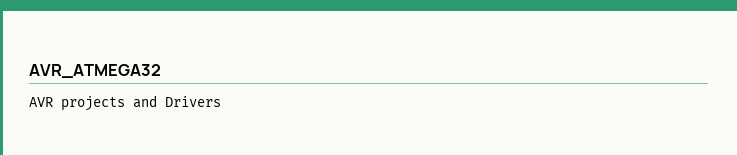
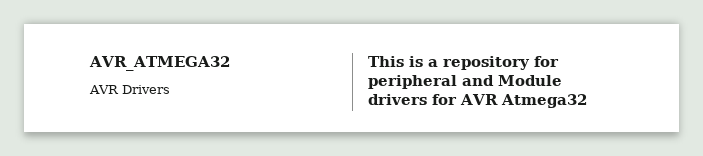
[61,95,221,111] projects and Drivers -> [122,85,170,94] [368,56,559,70] [368,75,562,89] [368,94,587,108] Drivers // This is a repository for peripheral and Module drivers for AVR Atmega32

